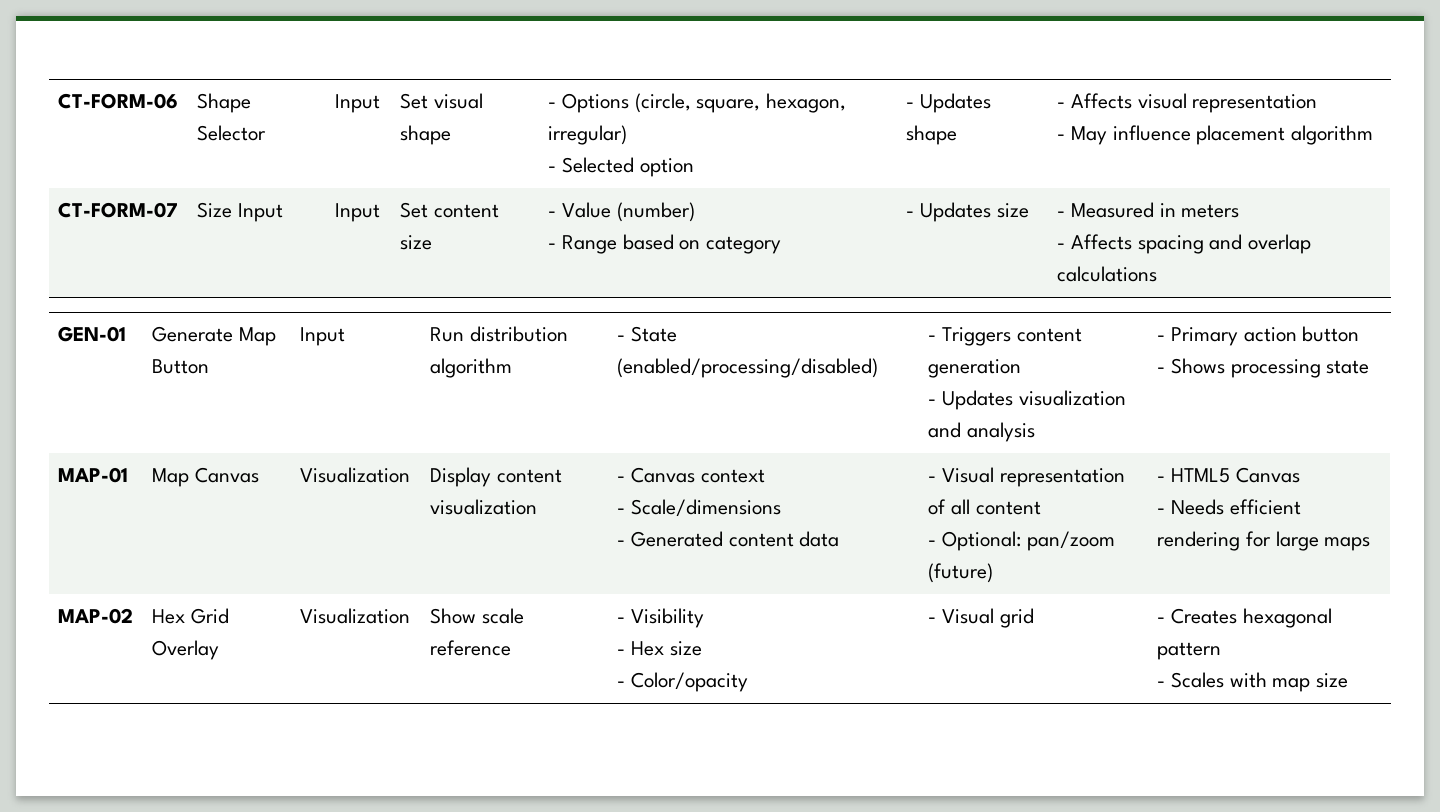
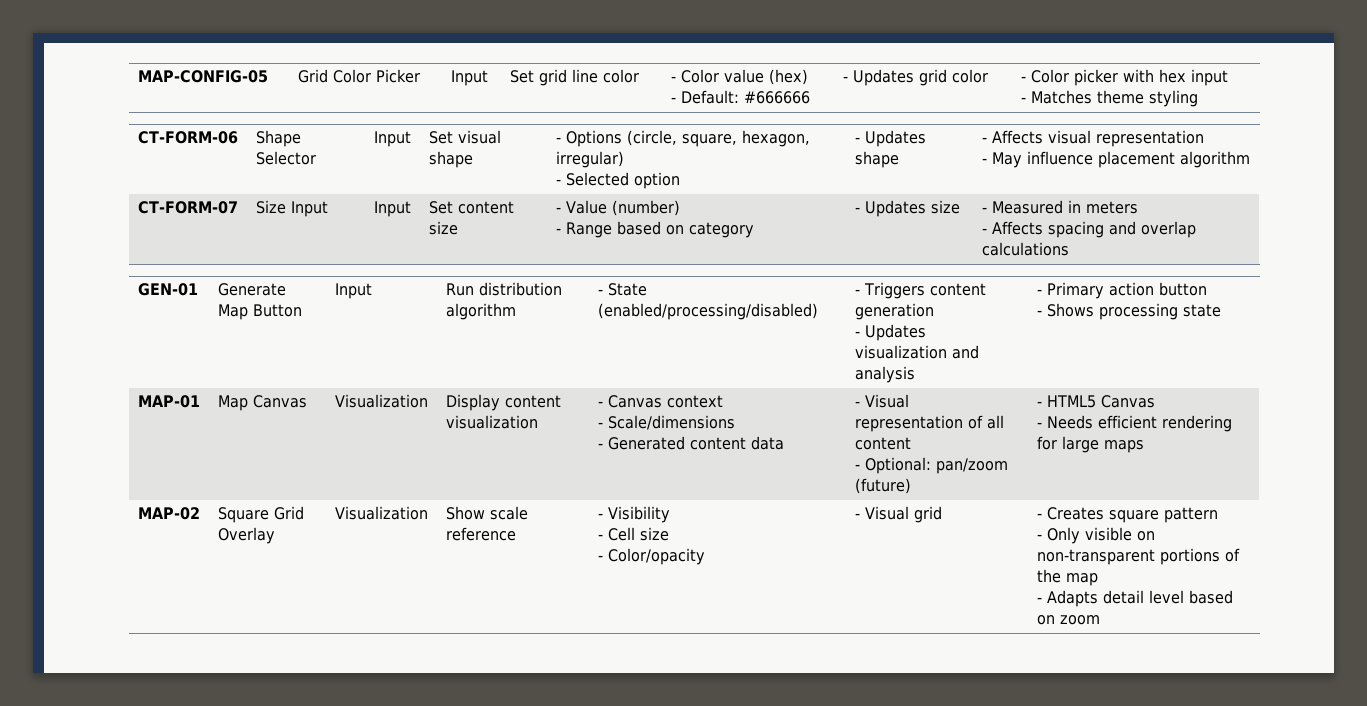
(58, 101) none -> [137,70,268,83] [297,69,420,83] [450,70,488,86] [509,69,639,86] [670,69,808,85] [670,90,810,104] [842,69,988,86] [1020,69,1228,86] [1020,90,1198,107] MAP-CONFIG-05 | Grid Color Picker | Input | Set grid line color | - Color value (hex) // - Default: #666666 | - Updates grid color | - Color picker with hex input // - Matches theme styling //
[152,609,186,624] Hex -> [217,507,269,523] Square
[631,641,665,656] Hex -> [607,527,635,541] Cell
[1242,608,1332,628] hexagonal -> [1108,510,1159,523] square
[1171,672,1349,692] Scales with map size -> [1046,527,1155,544] [1036,548,1240,565] [1036,569,1098,586] [1036,590,1233,607] [1036,615,1100,625] Only visible on non-transparent portions of the map // - Adapts detail level based on zoom

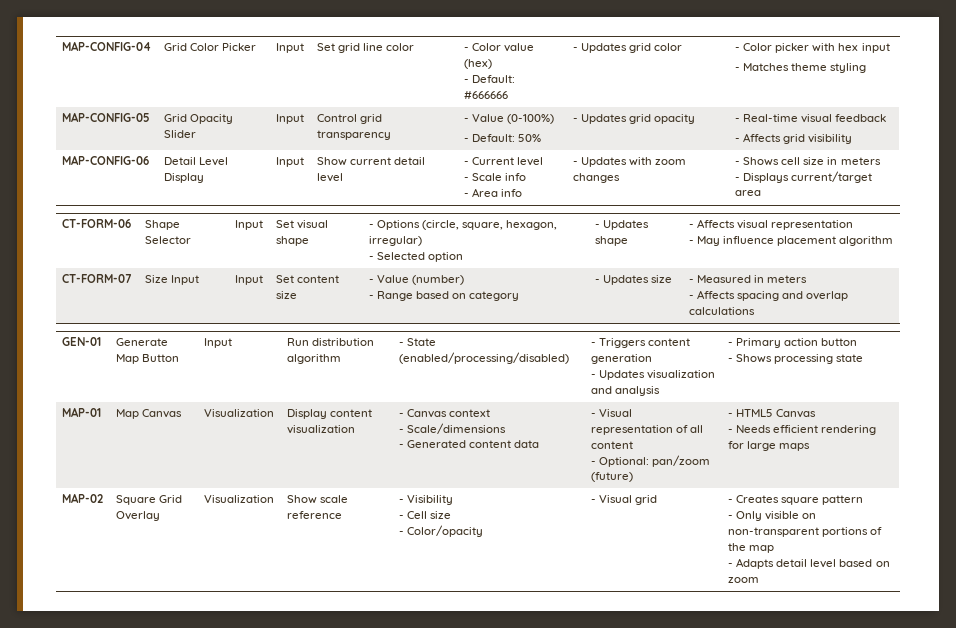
[137,70,268,83] MAP-CONFIG-05 -> [62,41,152,51] MAP-CONFIG-04
(1198, 98) none -> [62,112,151,122] [164,114,234,124] [164,130,197,138] [276,114,305,124] [317,114,383,124] [317,130,392,140] [464,114,555,124] [464,134,542,142] [573,114,696,124] [735,114,887,123] [735,133,853,144] [62,155,150,165] [164,157,229,166] [164,173,205,183] [276,157,305,167] [317,157,426,166] [317,173,344,182] [464,157,544,166] [464,173,527,181] [464,188,523,197] [573,157,687,167] [573,173,621,183] [735,157,881,166] [735,171,873,183] [735,190,762,196] // MAP-CONFIG-05 | Grid Opacity Slider | Input | Control grid transparency | - Value (0-100%) // - Default: 50% | - Updates grid opacity | - Real-time visual feedback // - Affects grid visibility // MAP-CONFIG-06 | Detail Level Display | Input | Show current detail level | - Current level // - Scale info // - Area info | - Updates with zoom changes | - Shows cell size in meters // - Displays current/target area

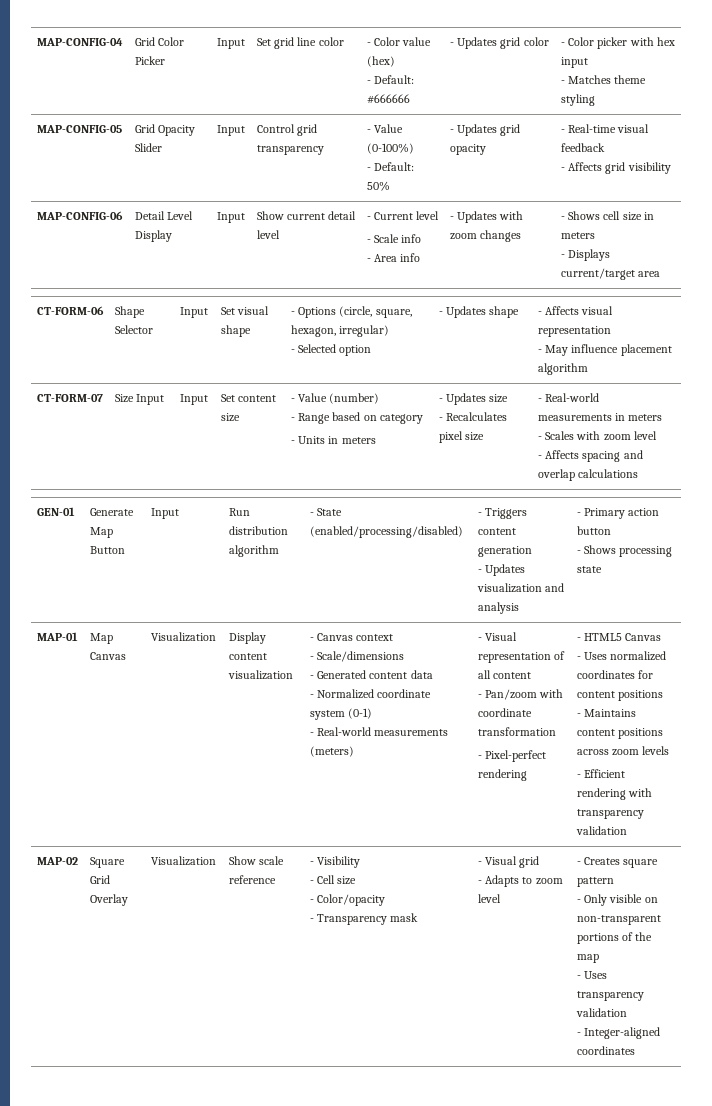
(520, 296) none -> [290,436,376,444] // - Units in meters
[689,275,808,283] | - Measured in meters -> [438,412,508,421] [438,431,485,443] [537,393,600,402] [537,413,663,421] [537,431,657,441] // - Recalculates pixel size | - Real-world measurements in meters // - Scales with zoom level
(540, 444) none -> [309,689,432,699] [309,708,373,720] [309,727,449,736] [309,746,354,757] // - Normalized coordinate system (0-1) // - Real-world measurements (meters)
[599,455,711,467] [591,472,634,482] [728,409,817,418] [728,425,877,435] [728,441,811,451] Optional: pan/zoom (future) | - HTML5 Canvas // - Needs efficient rendering for large maps -> [485,689,564,700] [477,708,532,717] [477,727,556,736] [477,750,547,762] [477,769,527,781] [576,633,662,641] [576,651,667,661] [576,670,654,679] [576,690,664,701] [576,709,637,717] [576,728,664,739] [576,746,670,756] [576,769,626,778] [576,788,653,800] [576,809,644,819] [575,826,627,835] Pan/zoom with coordinate transformation // - Pixel-perfect rendering | - HTML5 Canvas // - Uses normalized coordinates for content positions // - Maintains content positions across zoom levels // - Efficient rendering with transparency validation
(484, 531) none -> [309,913,419,925] // - Transparency mask
(658, 500) none -> [477,875,563,887] [477,894,501,903] // - Adapts to zoom level
[736,558,890,569] [728,577,760,583] Adapts detail level based on zoom -> [584,971,608,979] [576,991,644,1001] [575,1008,627,1017] [576,1027,661,1039] [576,1046,635,1055] Uses transparency validation // - Integer-aligned coordinates

